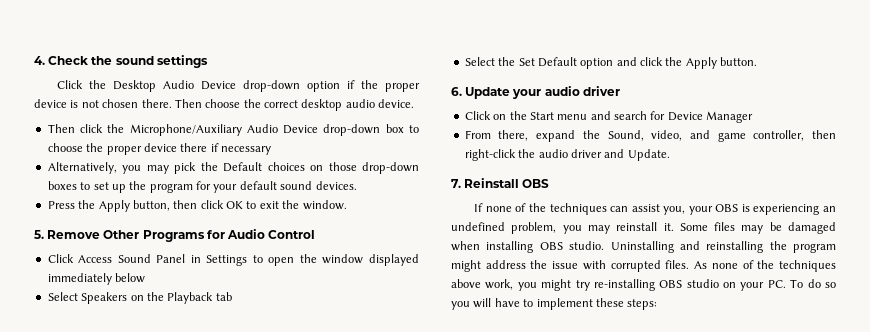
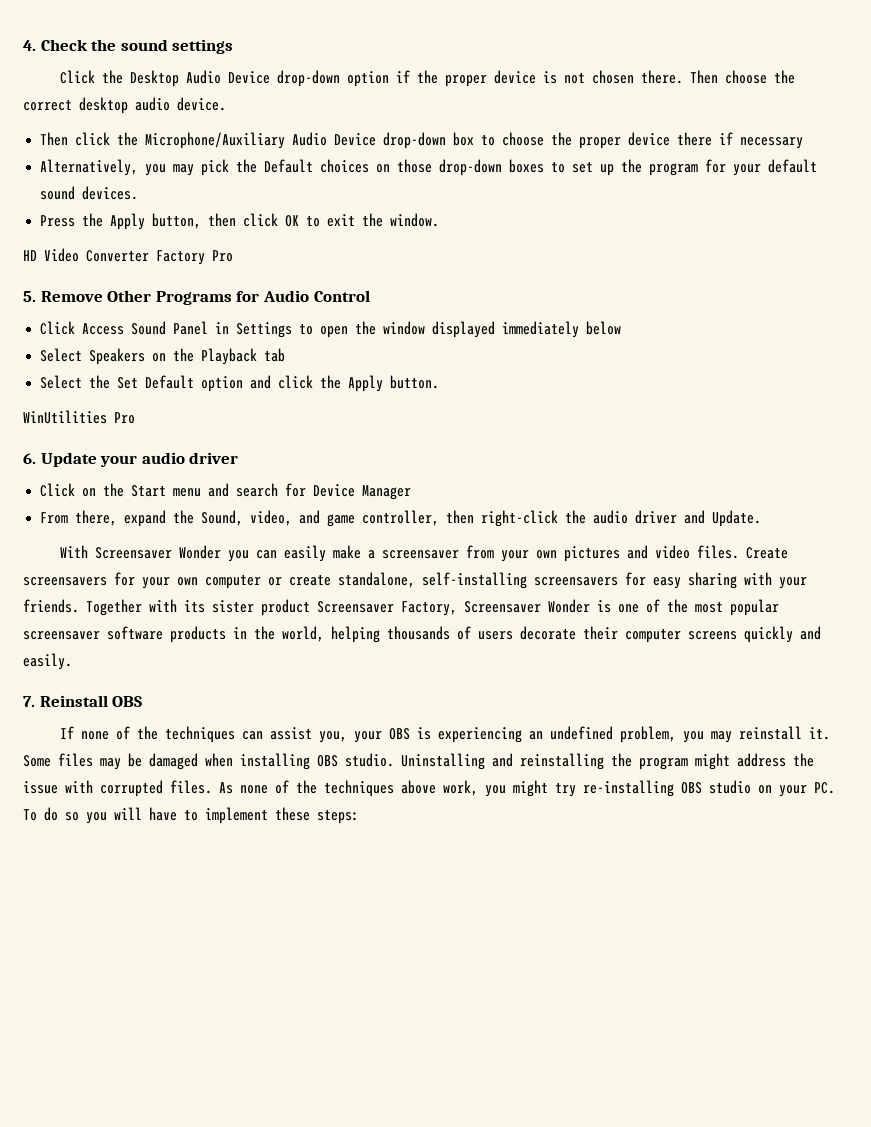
(347, 205) none -> [23,248,233,265] // HD Video Converter Factory Pro
(758, 61) none -> [23,410,135,424] // WinUtilities Pro
(670, 155) none -> [59,545,788,562] [23,572,807,589] [23,599,779,616] [23,626,821,643] [23,653,72,670] // With Screensaver Wonder you can easily make a screensaver from your own pictures and video files. Create screensavers for your own computer or create standalone, self-installing screensavers for easy sharing with your friends. Together with its sister product Screensaver Factory, Screensaver Wonder is one of the most popular screensaver software products in the world, helping thousands of users decorate their computer screens quickly and easily.

